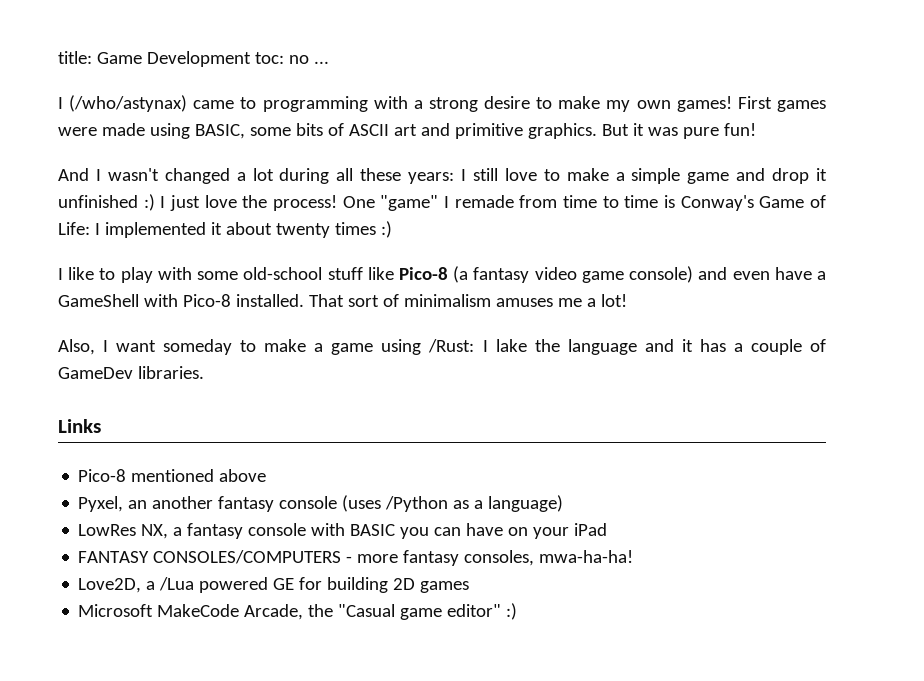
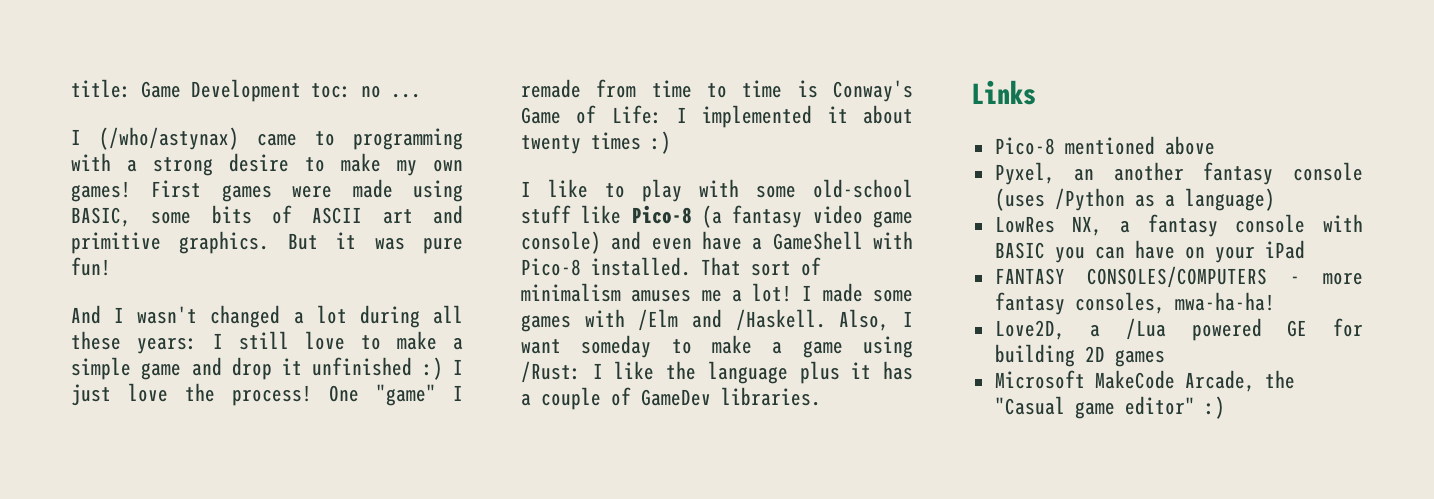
(627, 300) // -> [802,283,913,302] [521,309,826,332] I made some games with /Elm and /Haskell.
[495,339,527,352] lake -> [614,361,655,380] like
[644,339,674,352] and -> [799,361,840,384] plus

